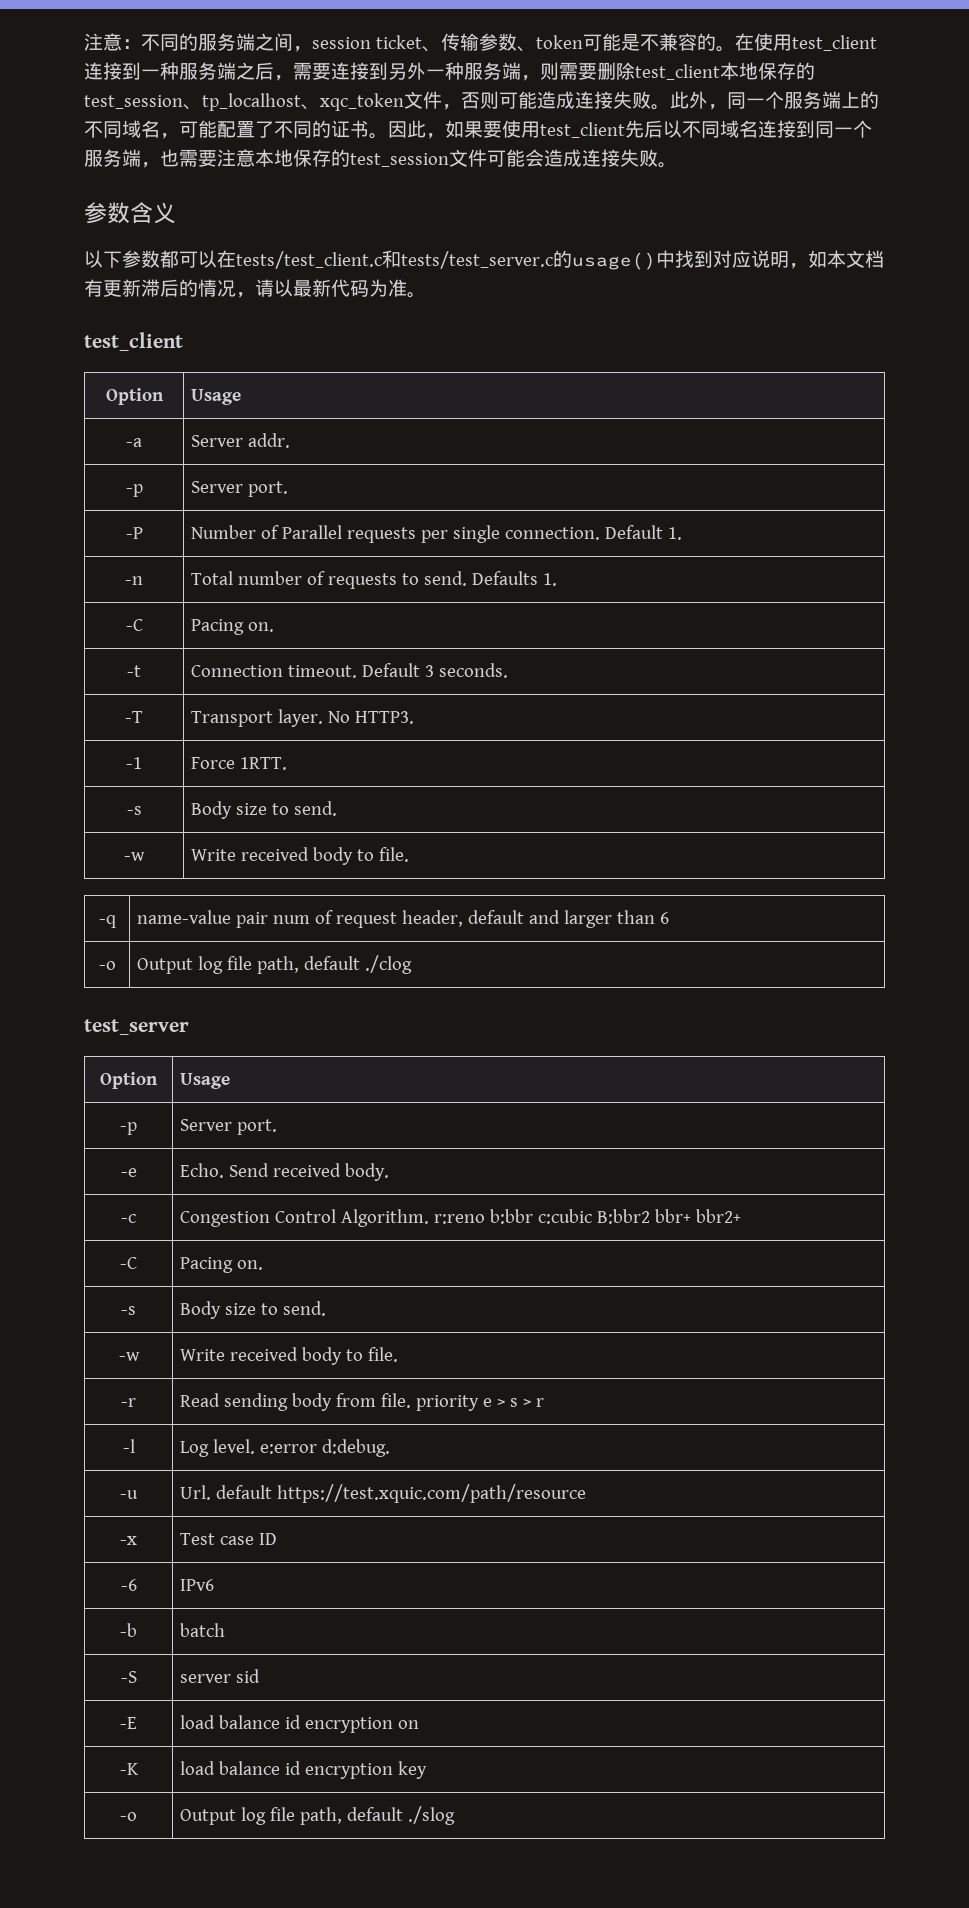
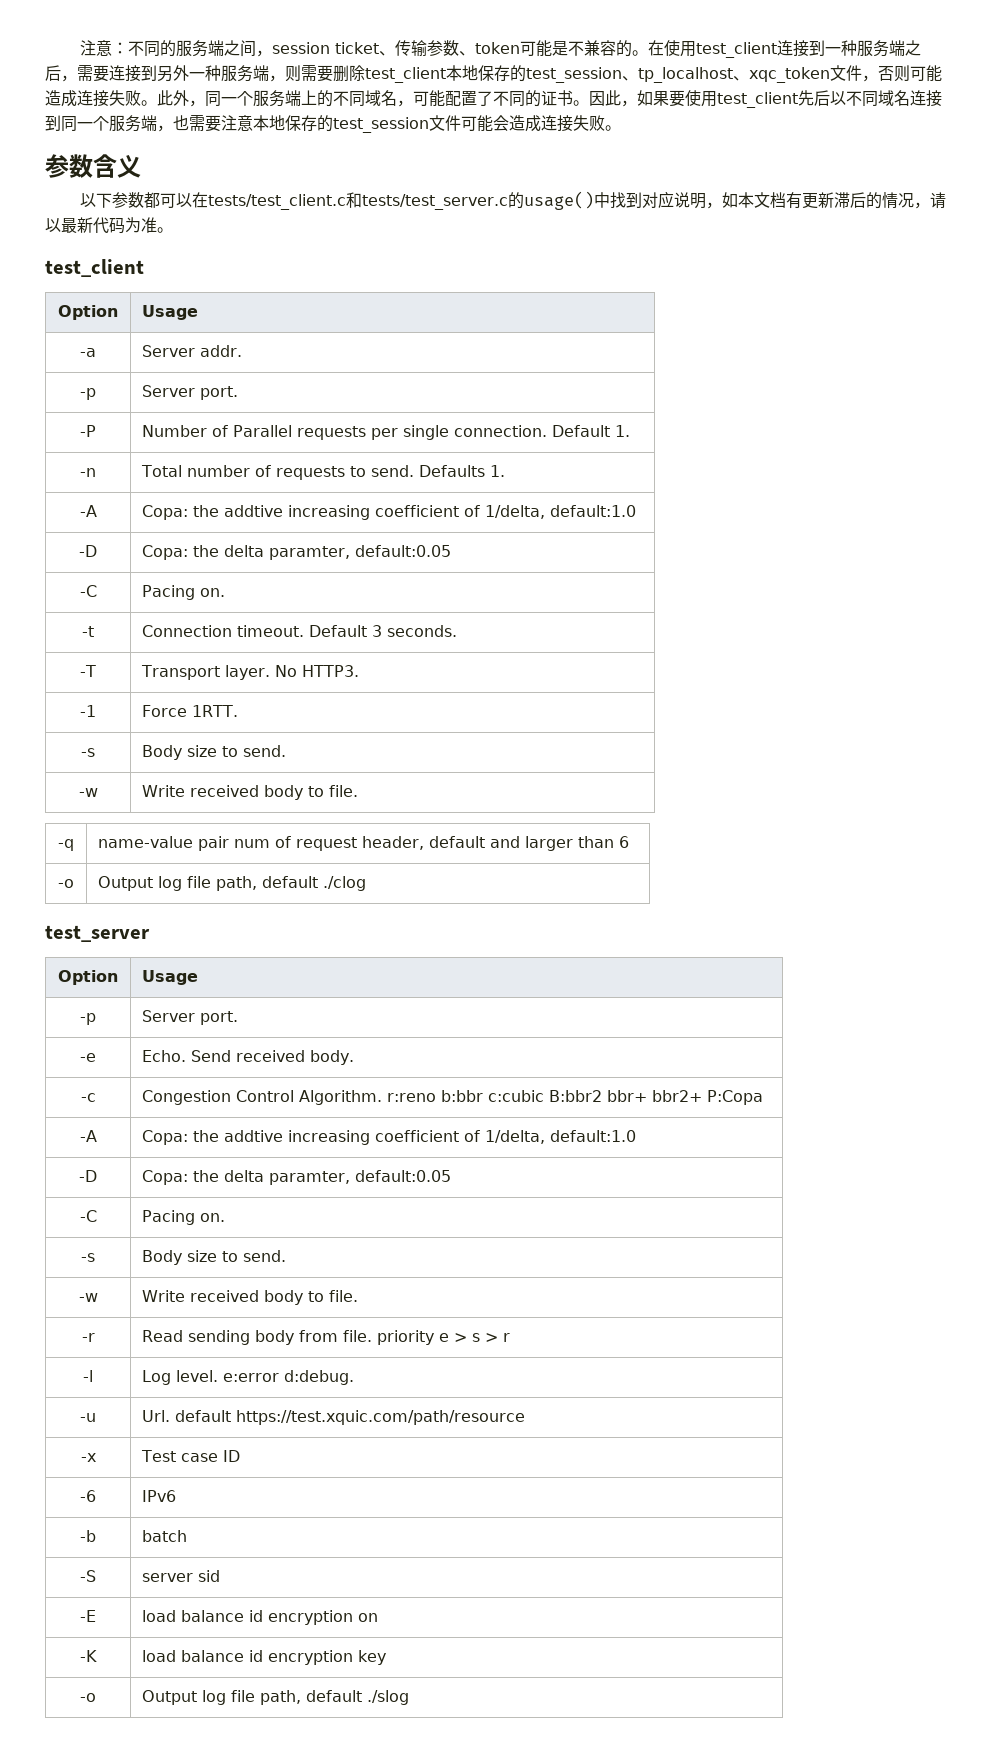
(557, 579) none -> [79,505,97,517] [142,505,637,520] [79,545,97,557] [142,545,452,560] // -A | Copa: the addtive increasing coefficient of 1/delta, default:1.0 // -D | Copa: the delta paramter, default:0.05
(741, 1216) none -> [707,1090,764,1105] [79,1130,97,1142] [142,1130,637,1145] [79,1170,97,1182] [142,1170,452,1185] P:Copa // -A | Copa: the addtive increasing coefficient of 1/delta, default:1.0 // -D | Copa: the delta paramter, default:0.05

